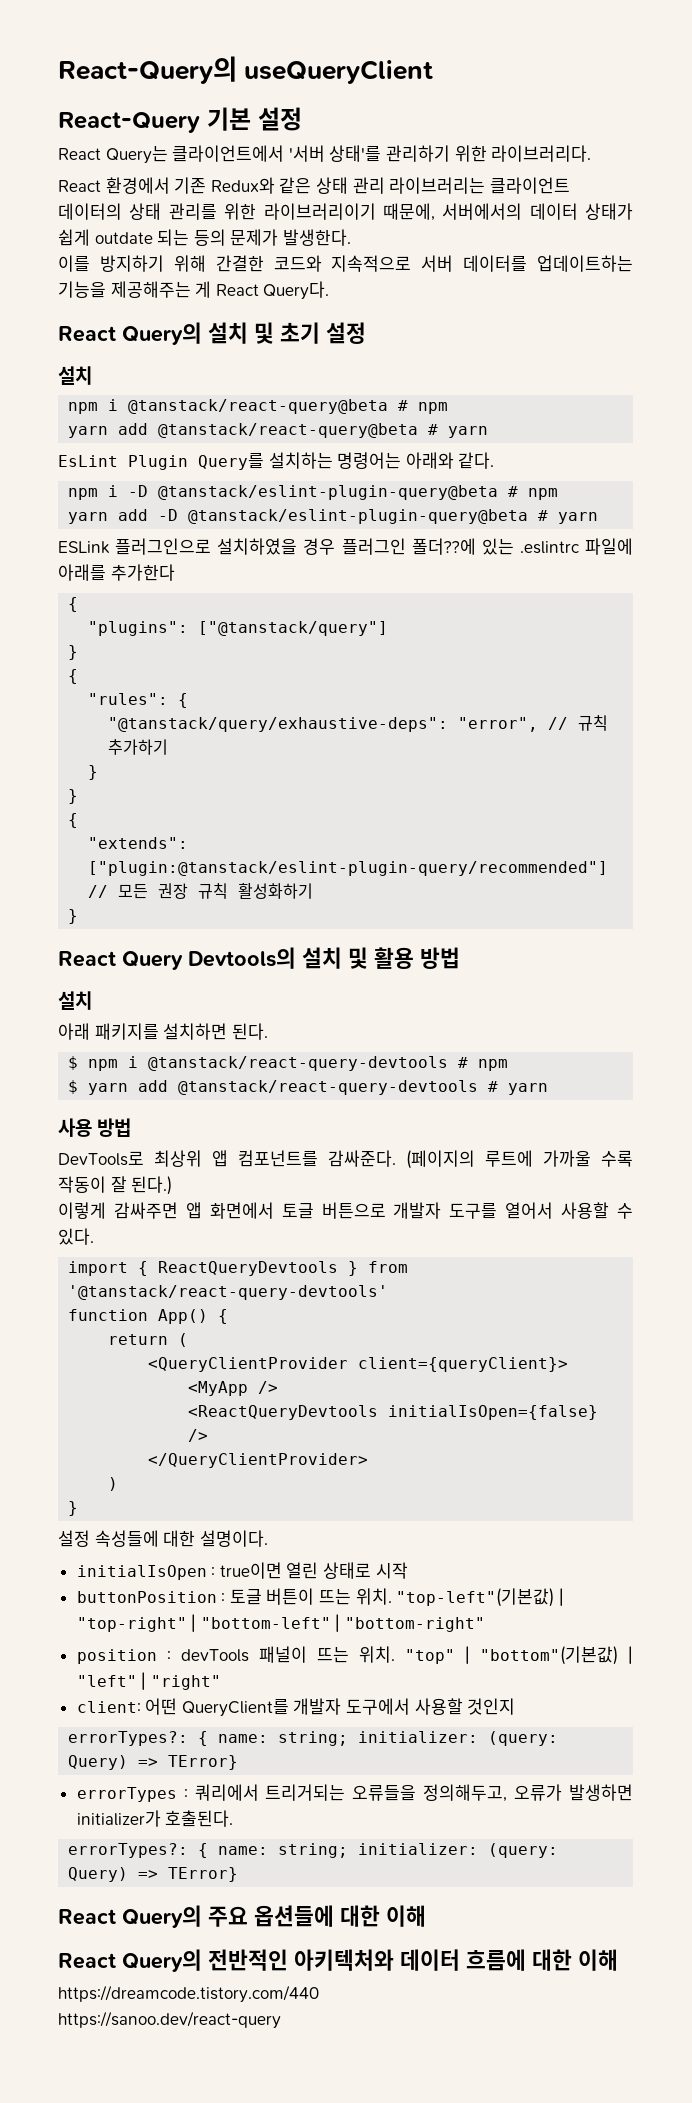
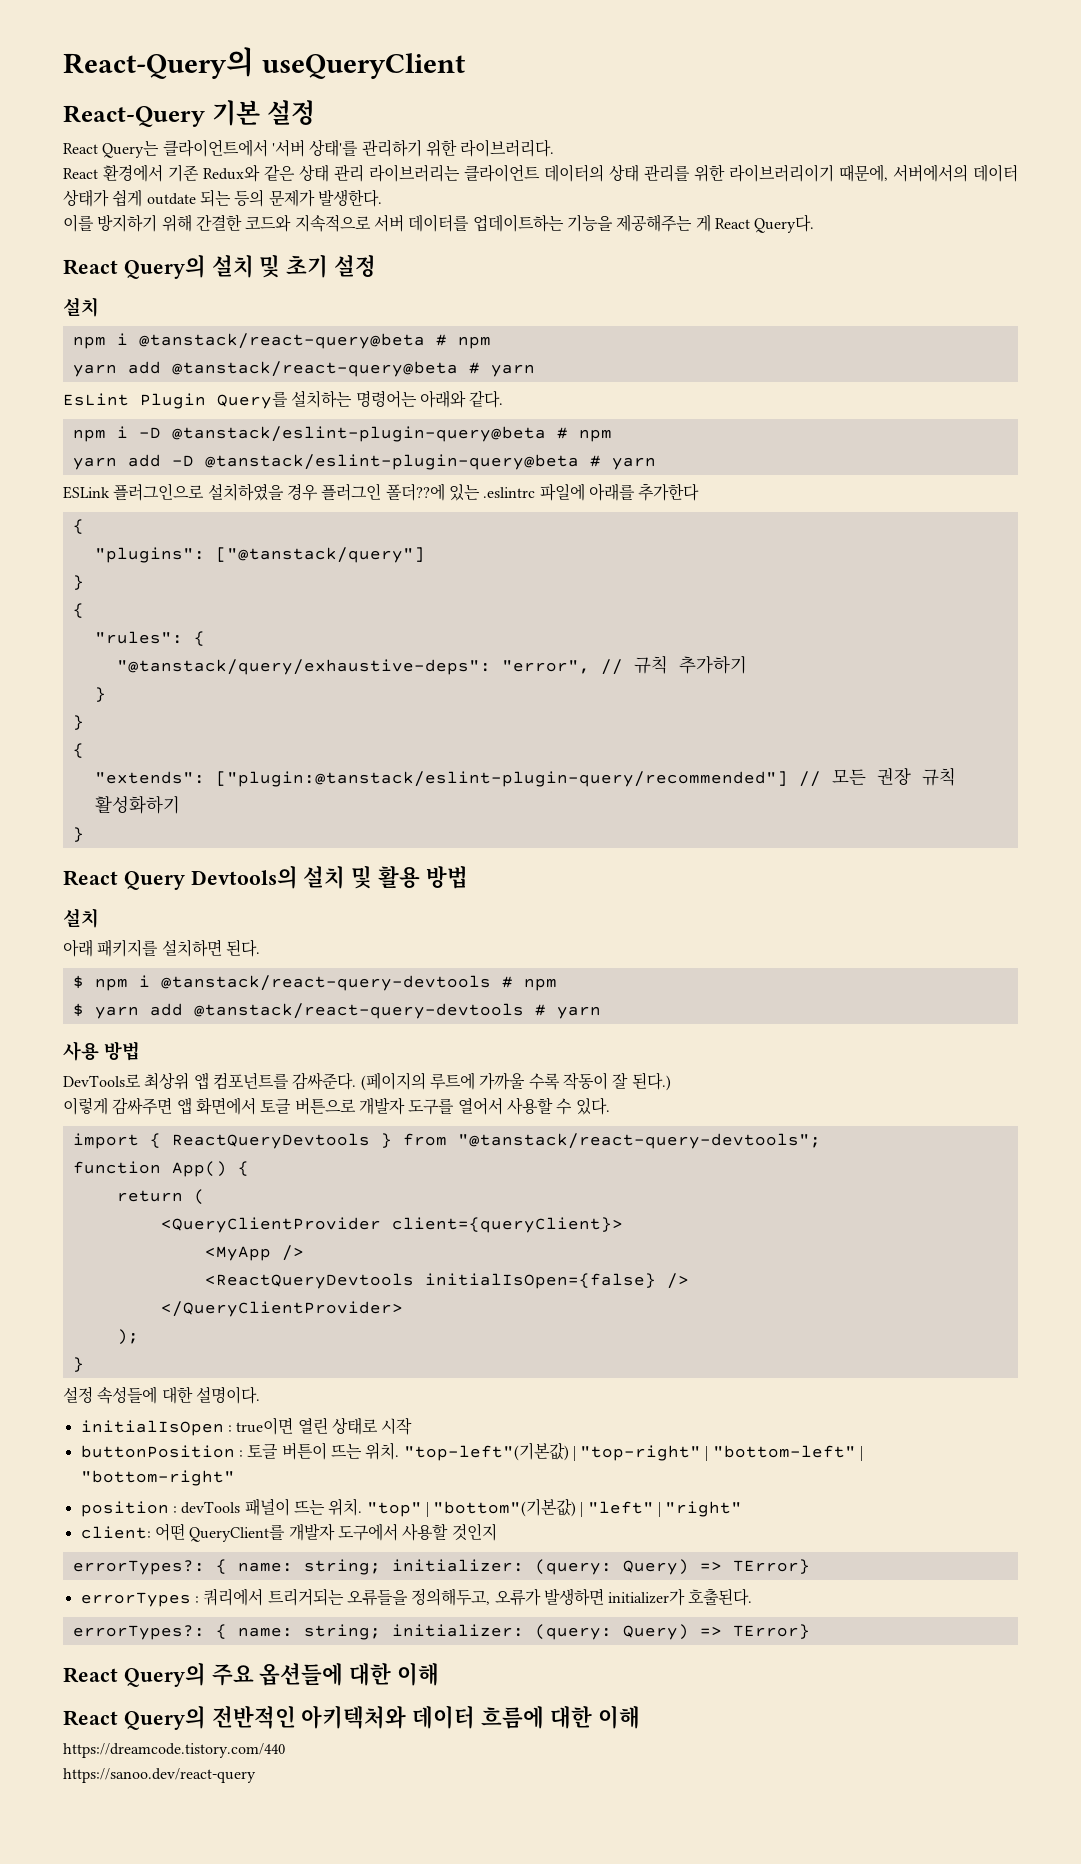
[68,1285,389,1300] '@tanstack/react-query-devtools' -> [457,1133,821,1149] "@tanstack/react-query-devtools";
[108,1477,119,1491] ) -> [116,1329,139,1345] );

